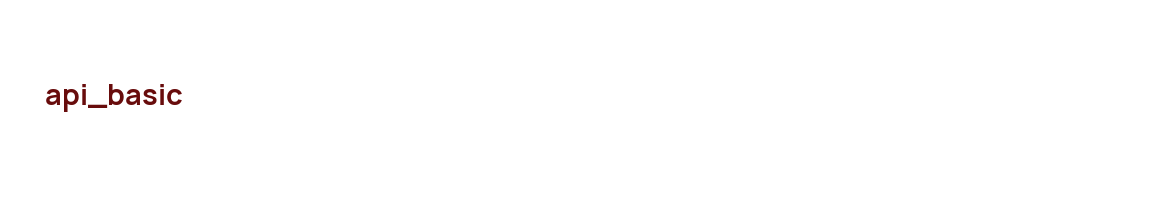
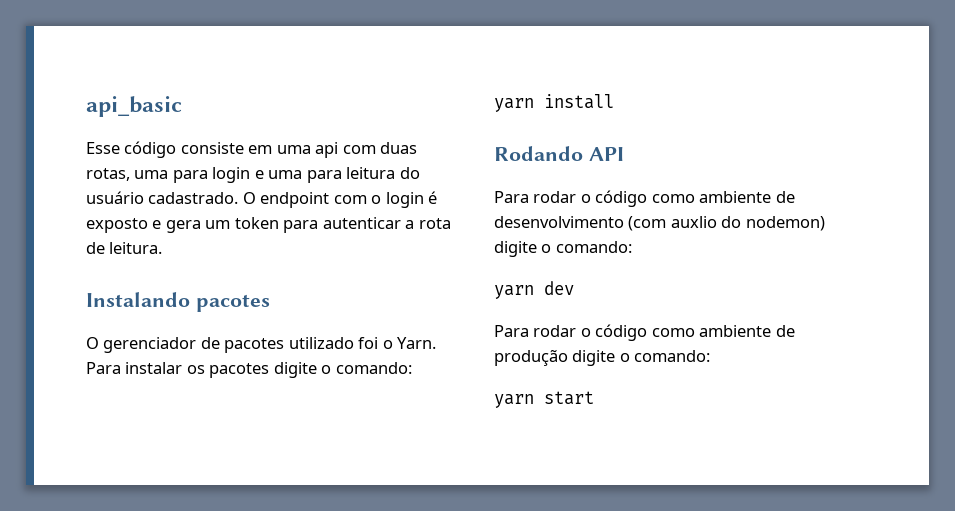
(183, 98) none -> [86,141,418,158] [86,167,420,183] [86,191,438,208] [86,217,451,233] [86,242,163,254] [86,292,270,312] [86,337,437,353] [86,362,412,378] [494,94,614,112] [494,146,624,161] [494,190,795,207] [494,216,825,231] [494,241,632,257] [494,281,574,299] [494,324,795,341] [494,349,711,366] [494,391,594,408] // Esse código consiste em uma api com duas rotas, uma para login e uma para leitura do usuário cadastrado. O endpoint com o login é exposto e gera um token para autenticar a rota de leitura. // Instalando pacotes // O gerenciador de pacotes utilizado foi o Yarn. Para instalar os pacotes digite o comando: // yarn install // Rodando API // Para rodar o código como ambiente de desenvolvimento (com auxlio do nodemon) digite o comando: // yarn dev // Para rodar o código como ambiente de produção digite o comando: // yarn start

